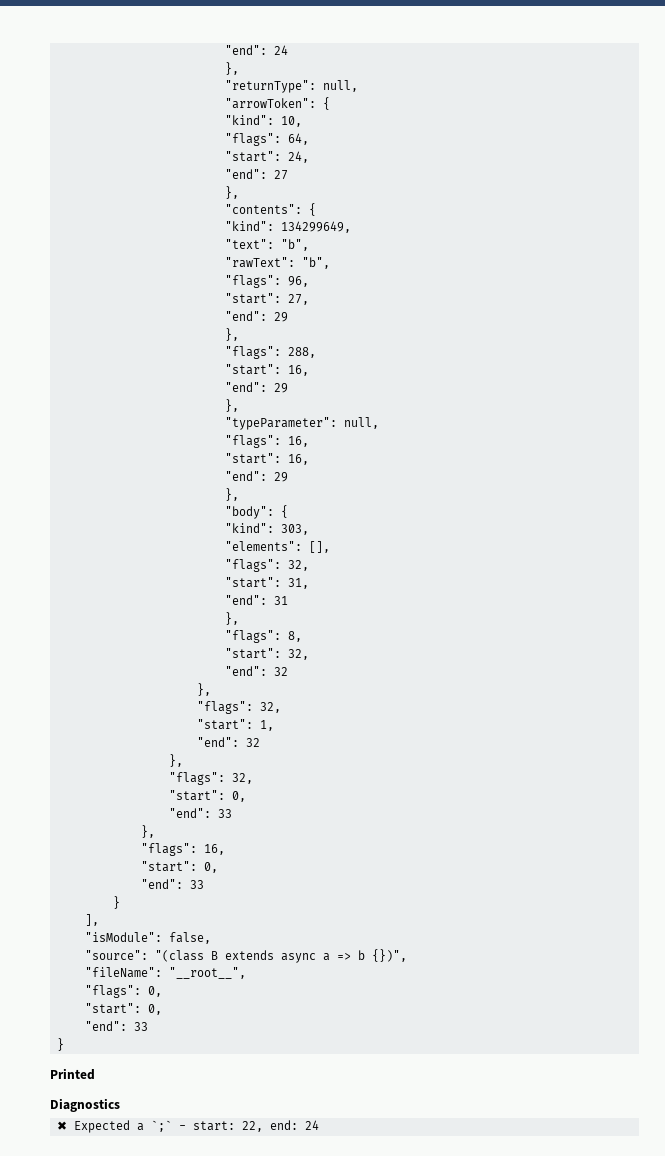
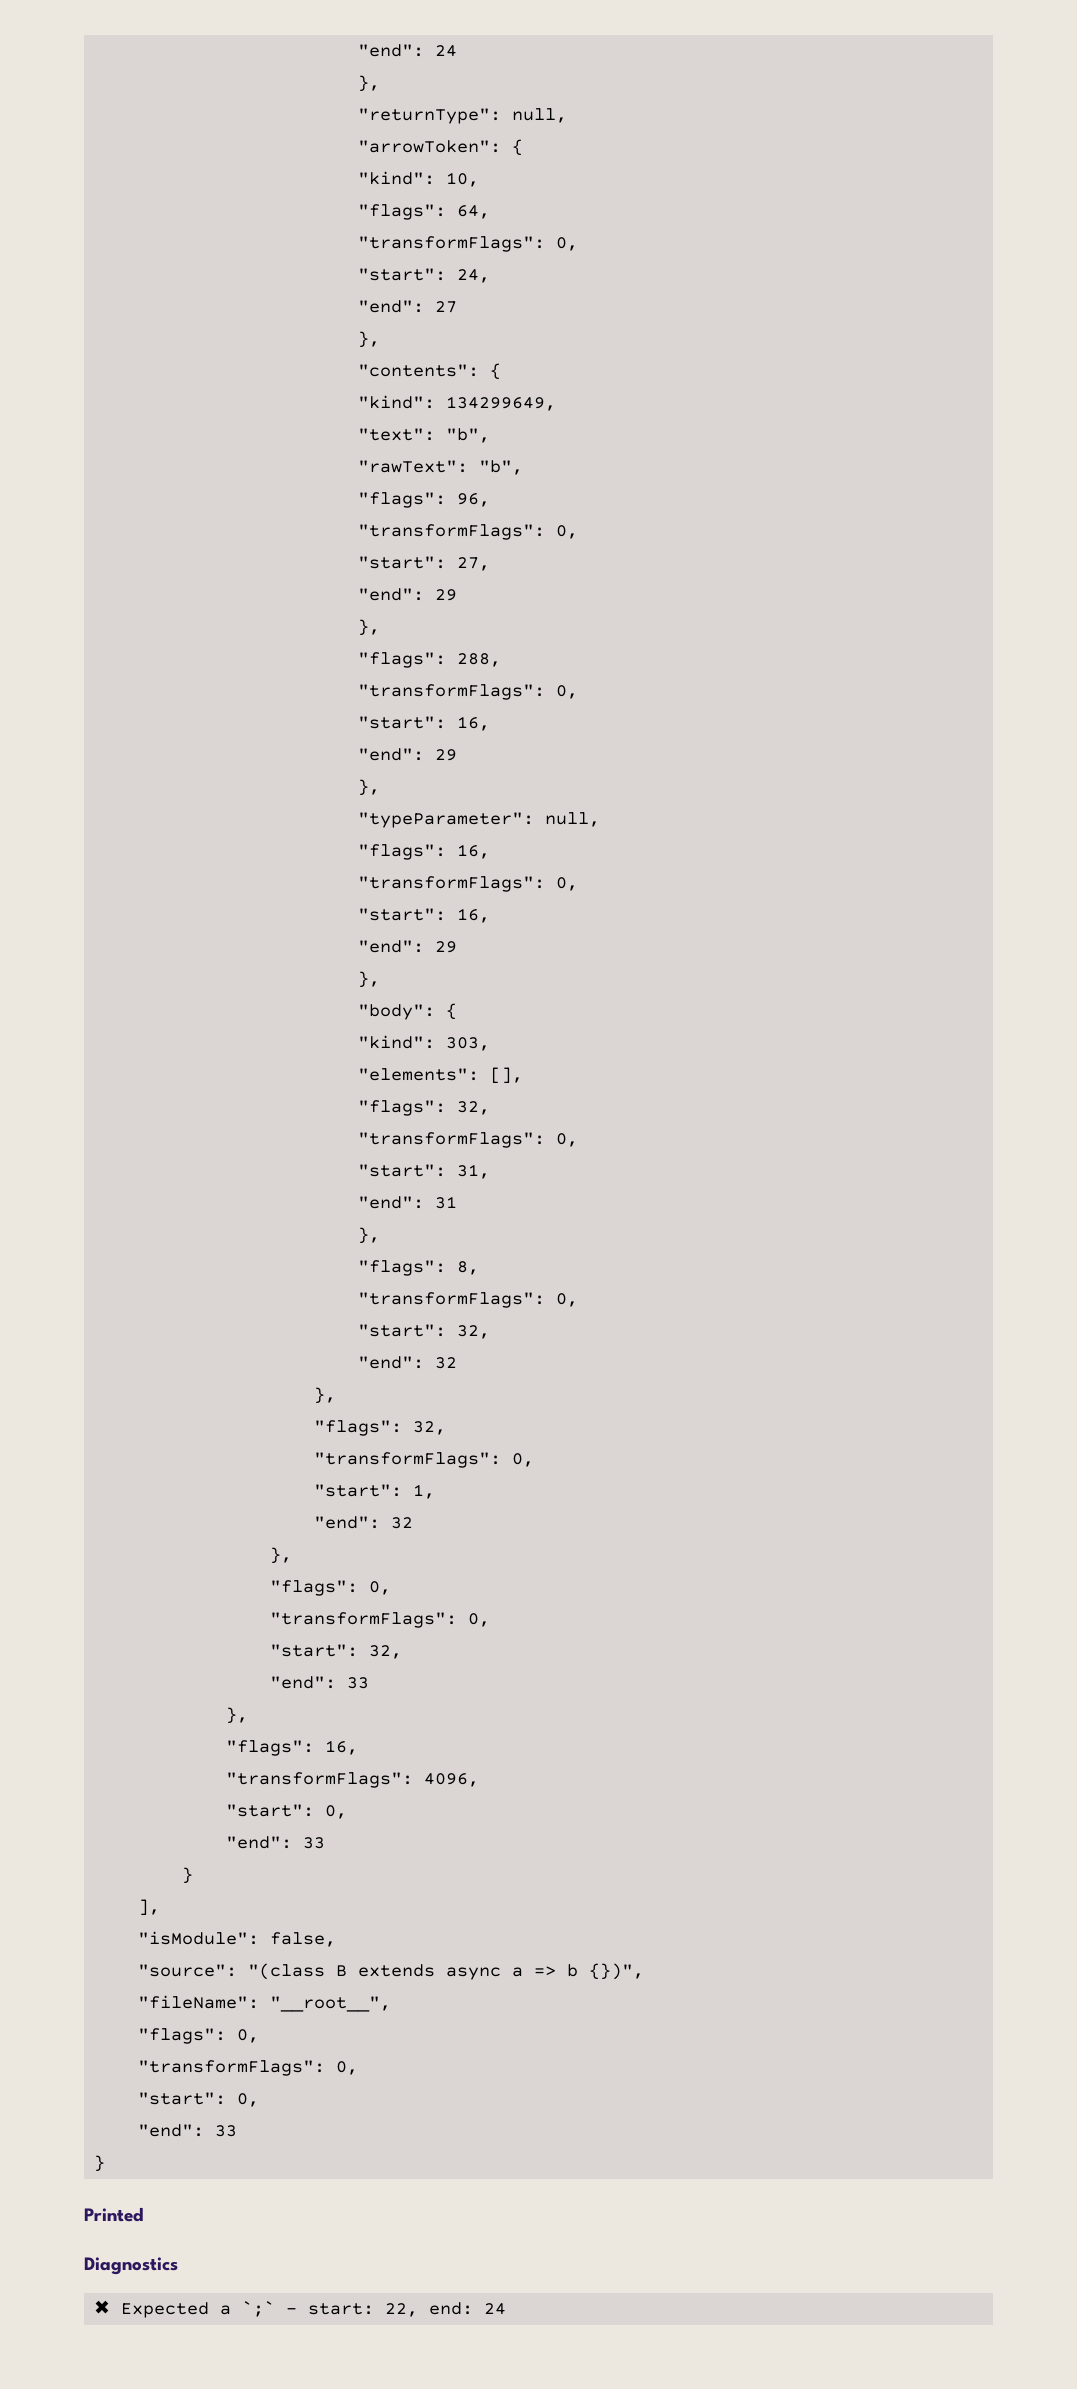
(310, 139) none -> [357,236,578,252] // "transformFlags": 0,
(310, 281) none -> [357,524,578,540] // "transformFlags": 0,
(317, 352) none -> [357,684,578,700] // "transformFlags": 0,
(310, 441) none -> [357,876,578,892] // "transformFlags": 0,
(310, 565) none -> [357,1132,578,1148] // "transformFlags": 0,
(303, 636) none -> [357,1292,578,1308] // "transformFlags": 0,
(282, 707) none -> [313,1452,534,1468] // "transformFlags": 0,
[232,773,254,784] [169,790,247,802] 32, // "start": 0, -> [368,1581,391,1595] [269,1612,490,1628] [269,1644,402,1659] 0, // "transformFlags": 0, // "start": 32,
(226, 849) none -> [225,1772,479,1788] // "transformFlags": 4096,
(163, 991) none -> [137,2060,358,2076] // "transformFlags": 0,

